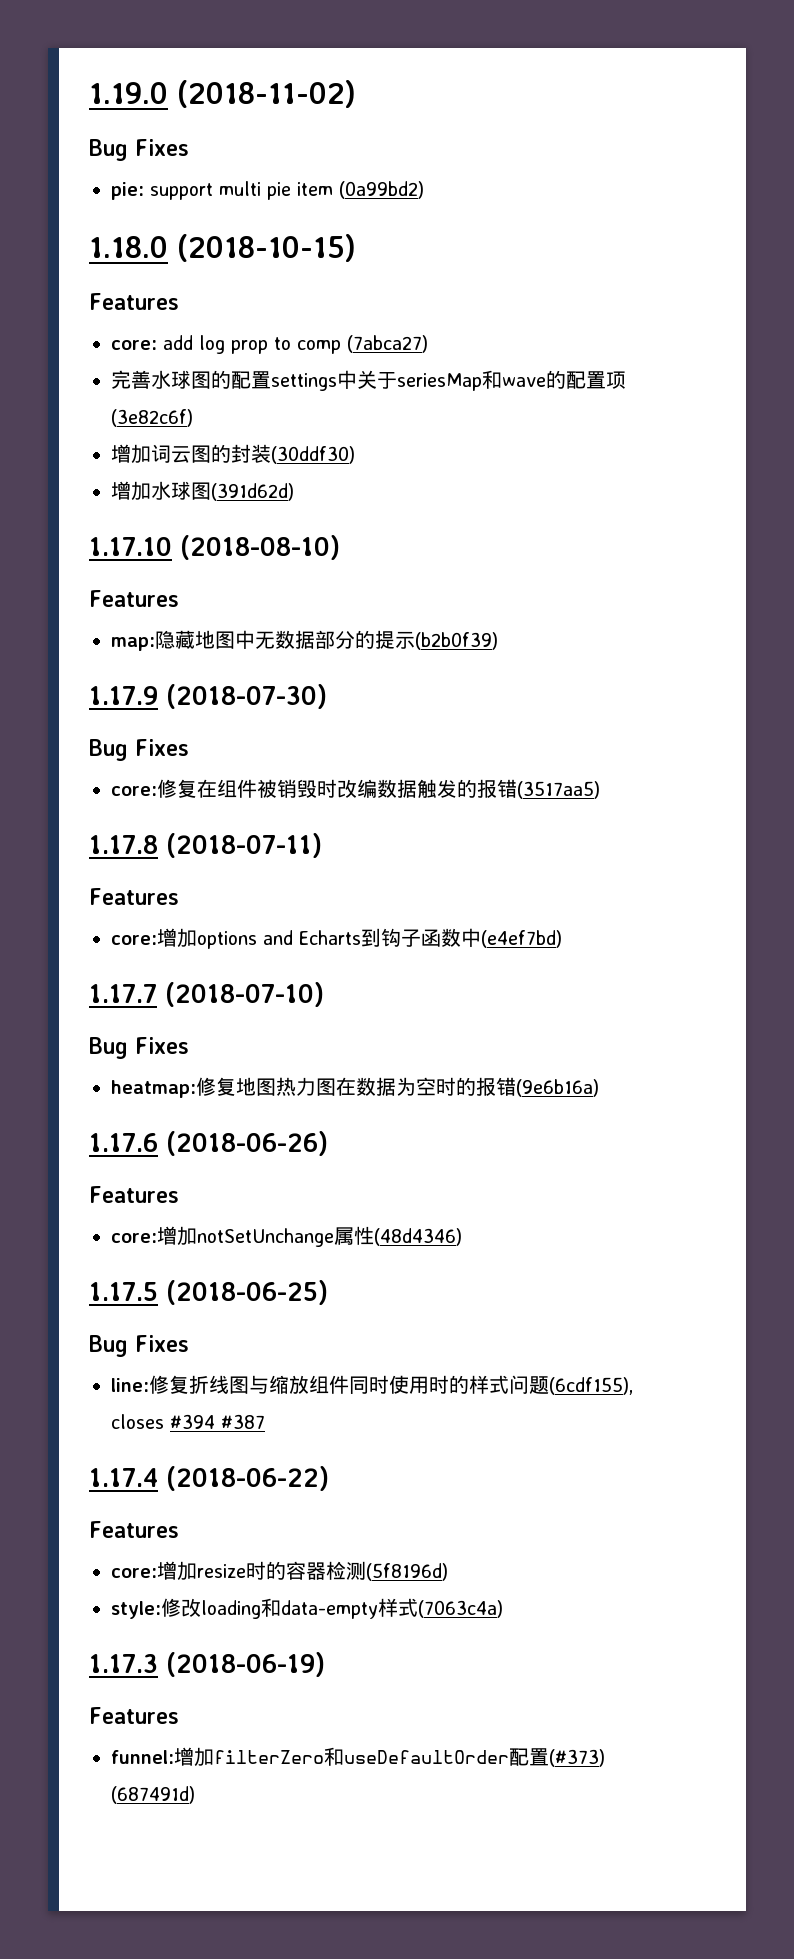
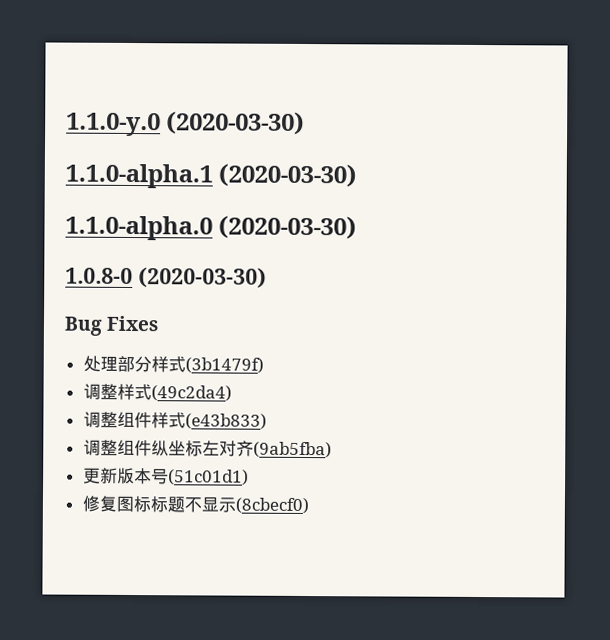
[89,80,356,108] [89,139,189,161] [111,181,424,200] [89,234,356,262] [89,293,179,310] [111,335,428,354] [111,370,626,391] [111,409,193,427] [111,444,355,464] [111,481,294,501] [89,535,340,560] [89,590,179,607] [111,630,498,651] [89,684,327,709] [89,739,189,761] [111,779,600,799] [89,833,322,858] [89,888,179,905] [111,928,562,949] [89,982,324,1007] [89,1037,189,1059] [111,1077,599,1098] [89,1131,328,1156] [89,1186,179,1203] [111,1226,462,1247] [89,1280,328,1305] [89,1335,189,1357] [111,1375,633,1395] [111,1414,265,1429] [89,1466,329,1491] [89,1521,179,1538] [111,1561,448,1581] [111,1598,503,1619] [89,1652,325,1677] [89,1707,179,1724] [111,1747,605,1767] [111,1786,195,1804] 1.19.0 (2018-11-02) // Bug Fixes // pie: support multi pie item (0a99bd2) // 1.18.0 (2018-10-15) // Features // core: add log prop to comp (7abca27) // 完善水球图的配置settings中关于seriesMap和wave的配置项(3e82c6f) // 增加词云图的封装(30ddf30) // 增加水球图(391d62d) // 1.17.10 (2018-08-10) // Features // map:隐藏地图中无数据部分的提示(b2b0f39) // 1.17.9 (2018-07-30) // Bug Fixes // core:修复在组件被销毁时改编数据触发的报错(3517aa5) // 1.17.8 (2018-07-11) // Features // core:增加options and Echarts到钩子函数中(e4ef7bd) // 1.17.7 (2018-07-10) // Bug Fixes // heatmap:修复地图热力图在数据为空时的报错(9e6b16a) // 1.17.6 (2018-06-26) // Features // core:增加notSetUnchange属性(48d4346) // 1.17.5 (2018-06-25) // Bug Fixes // line:修复折线图与缩放组件同时使用时的样式问题(6cdf155), closes #394 #387 // 1.17.4 (2018-06-22) // Features // core:增加resize时的容器检测(5f8196d) // style:修改loading和data-empty样式(7063c4a) // 1.17.3 (2018-06-19) // Features // funnel:增加filterZero和useDefaultOrder配置(#373) (687491d) -> [66,111,306,137] [65,163,358,189] [65,215,358,241] [65,267,267,288] [64,315,160,336] [82,355,264,374] [82,383,232,402] [82,411,267,430] [82,439,332,459] [82,467,249,486] [81,495,309,515] 1.1.0-y.0 (2020-03-30) // 1.1.0-alpha.1 (2020-03-30) // 1.1.0-alpha.0 (2020-03-30) // 1.0.8-0 (2020-03-30) // Bug Fixes // 处理部分样式(3b1479f) // 调整样式(49c2da4) // 调整组件样式(e43b833) // 调整组件纵坐标左对齐(9ab5fba) // 更新版本号(51c01d1) // 修复图标标题不显示(8cbecf0)

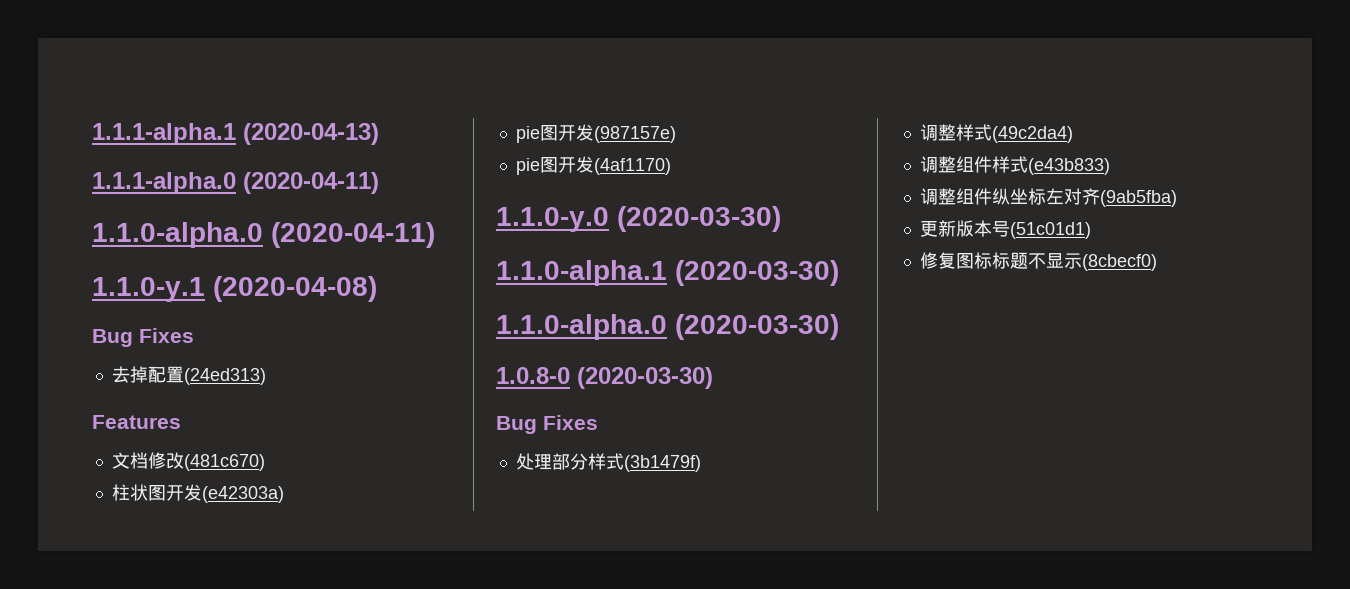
(66, 124) none -> [92,123,379,145] [92,172,379,194] [92,222,435,248] [92,276,377,302] [92,328,194,347] [111,366,266,385] [92,415,181,429] [111,452,265,471] [111,484,284,503] [515,124,676,143] [515,156,671,175] 1.1.1-alpha.1 (2020-04-13) // 1.1.1-alpha.0 (2020-04-11) // 1.1.0-alpha.0 (2020-04-11) // 1.1.0-y.1 (2020-04-08) // Bug Fixes // 去掉配置(24ed313) // Features // 文档修改(481c670) // 柱状图开发(e42303a) // pie图开发(987157e) // pie图开发(4af1170) //

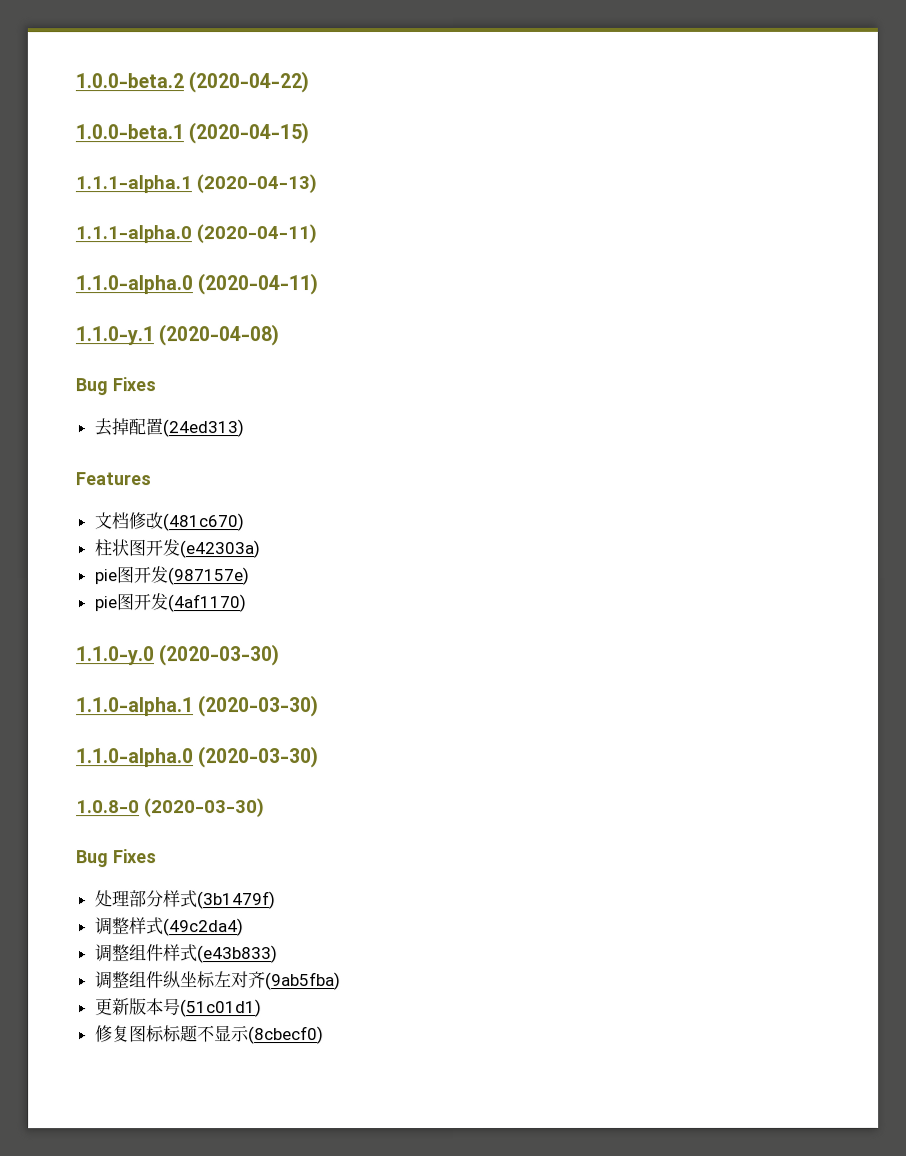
(92, 134) none -> [75,71,310,94] [75,122,310,145] 1.0.0-beta.2 (2020-04-22) // 1.0.0-beta.1 (2020-04-15) //

